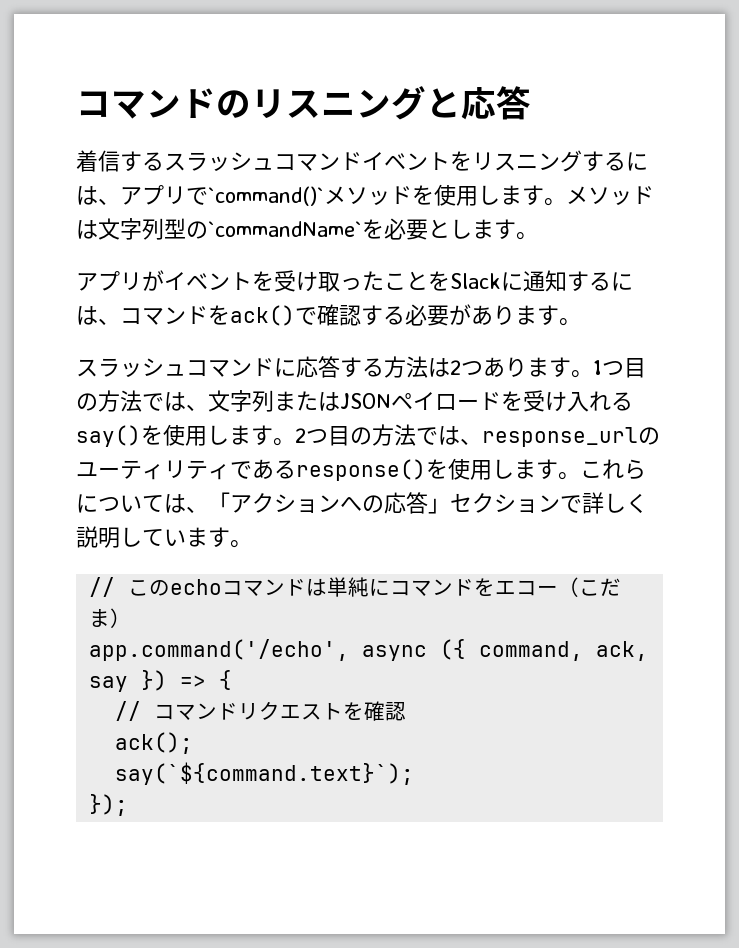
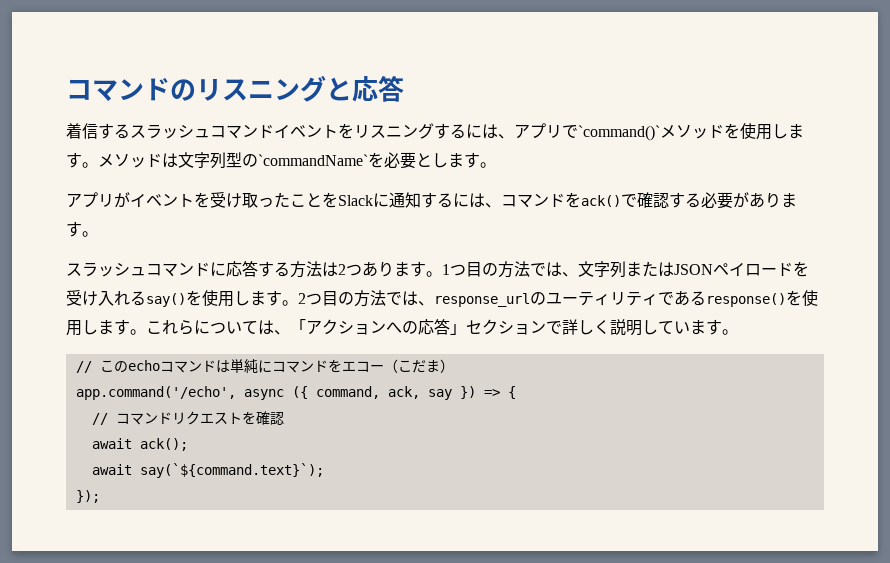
(407, 711) none -> [91,438,132,449] await
(194, 743) none -> [91,464,132,475] await

